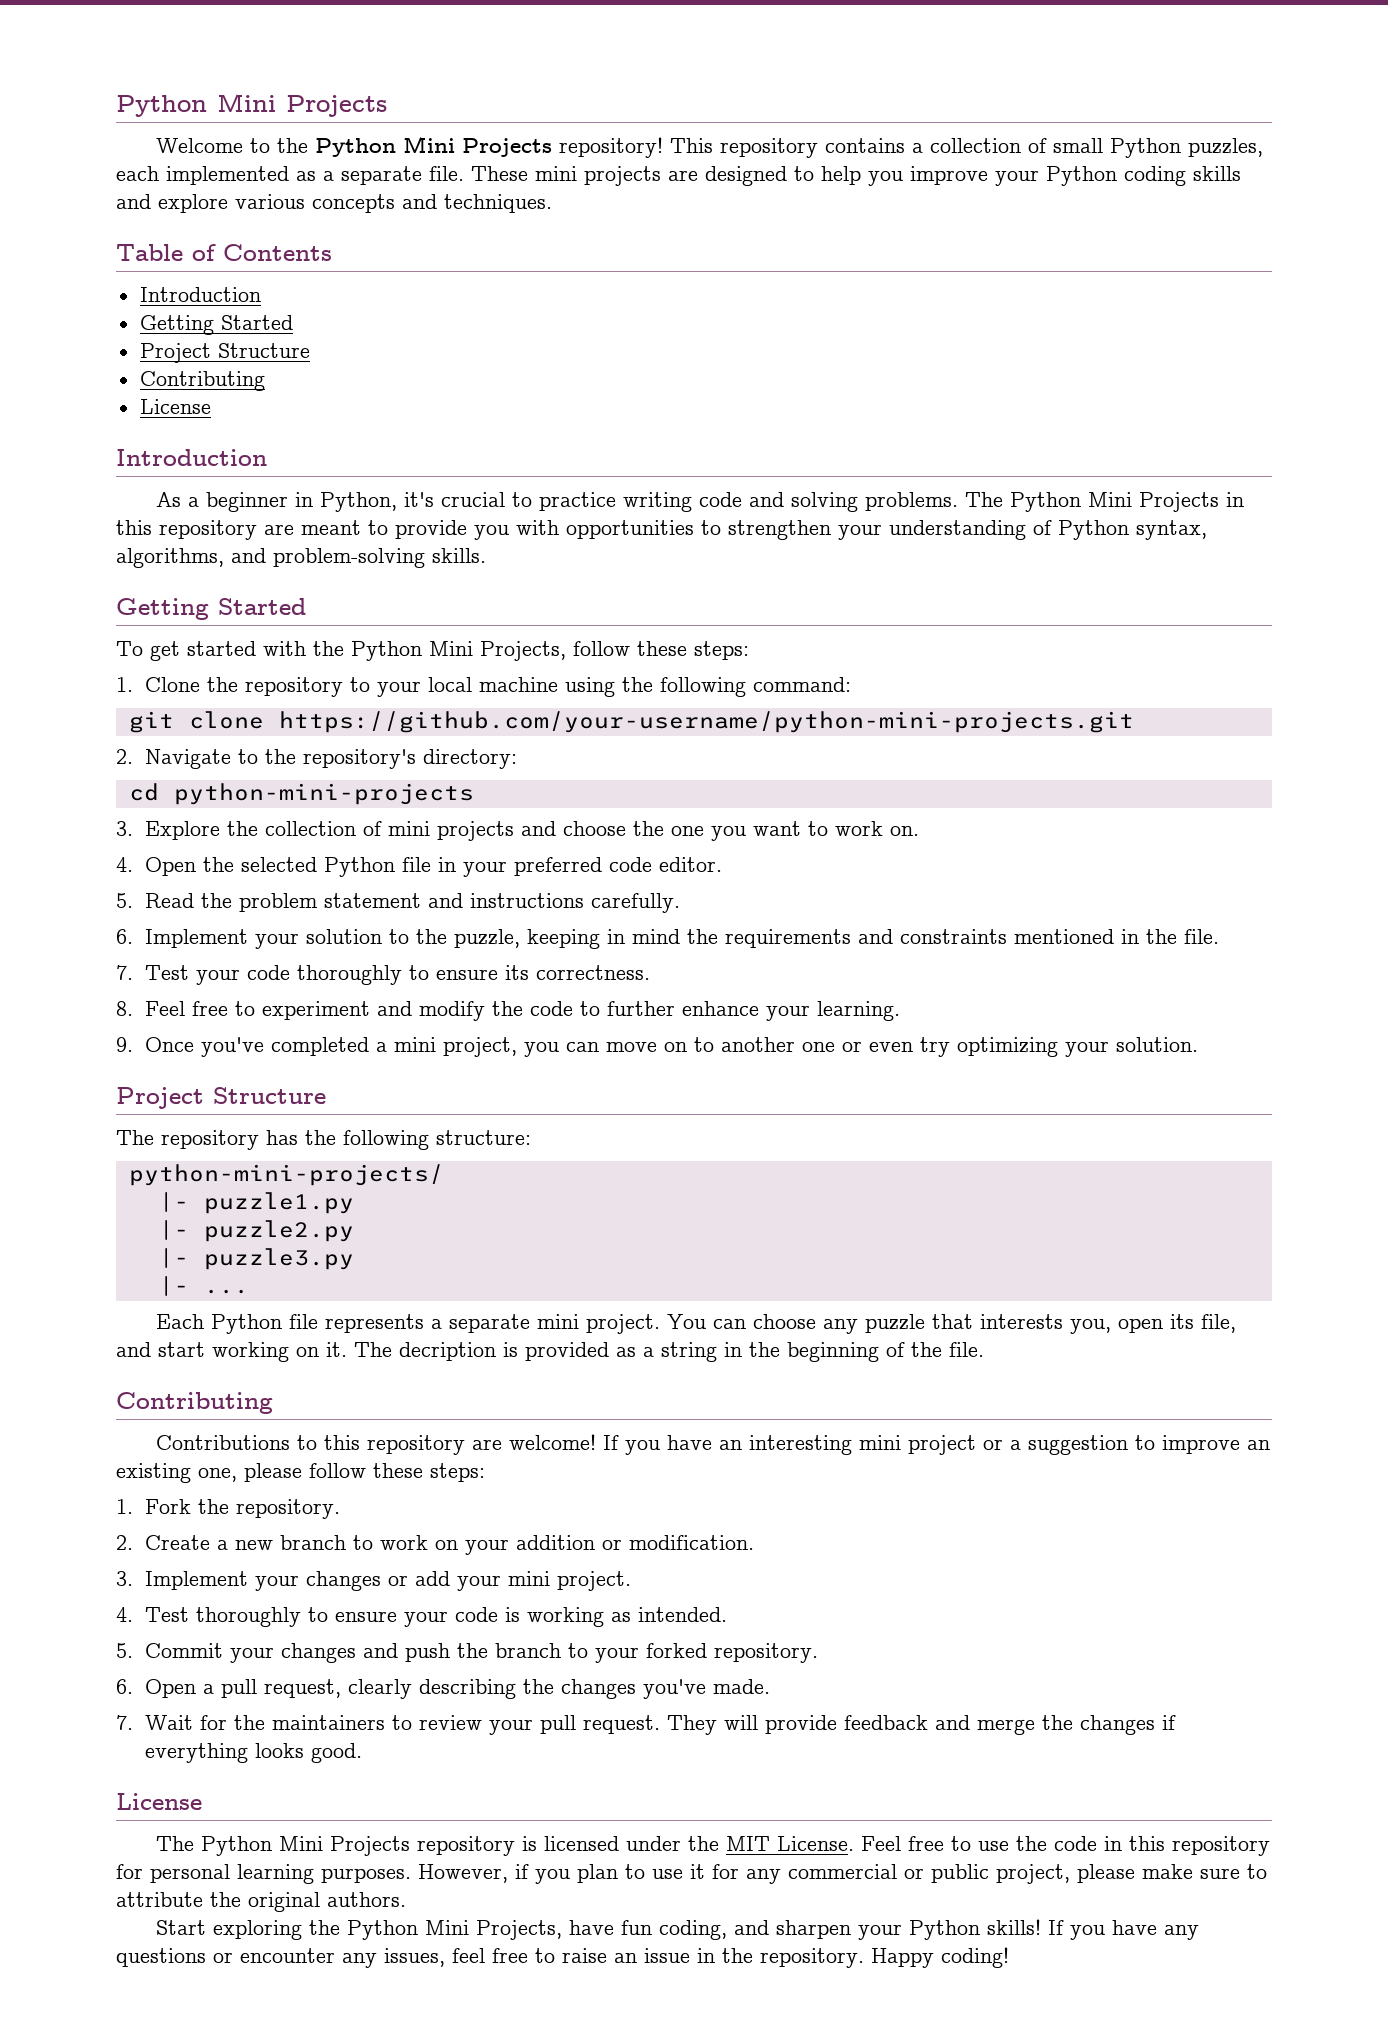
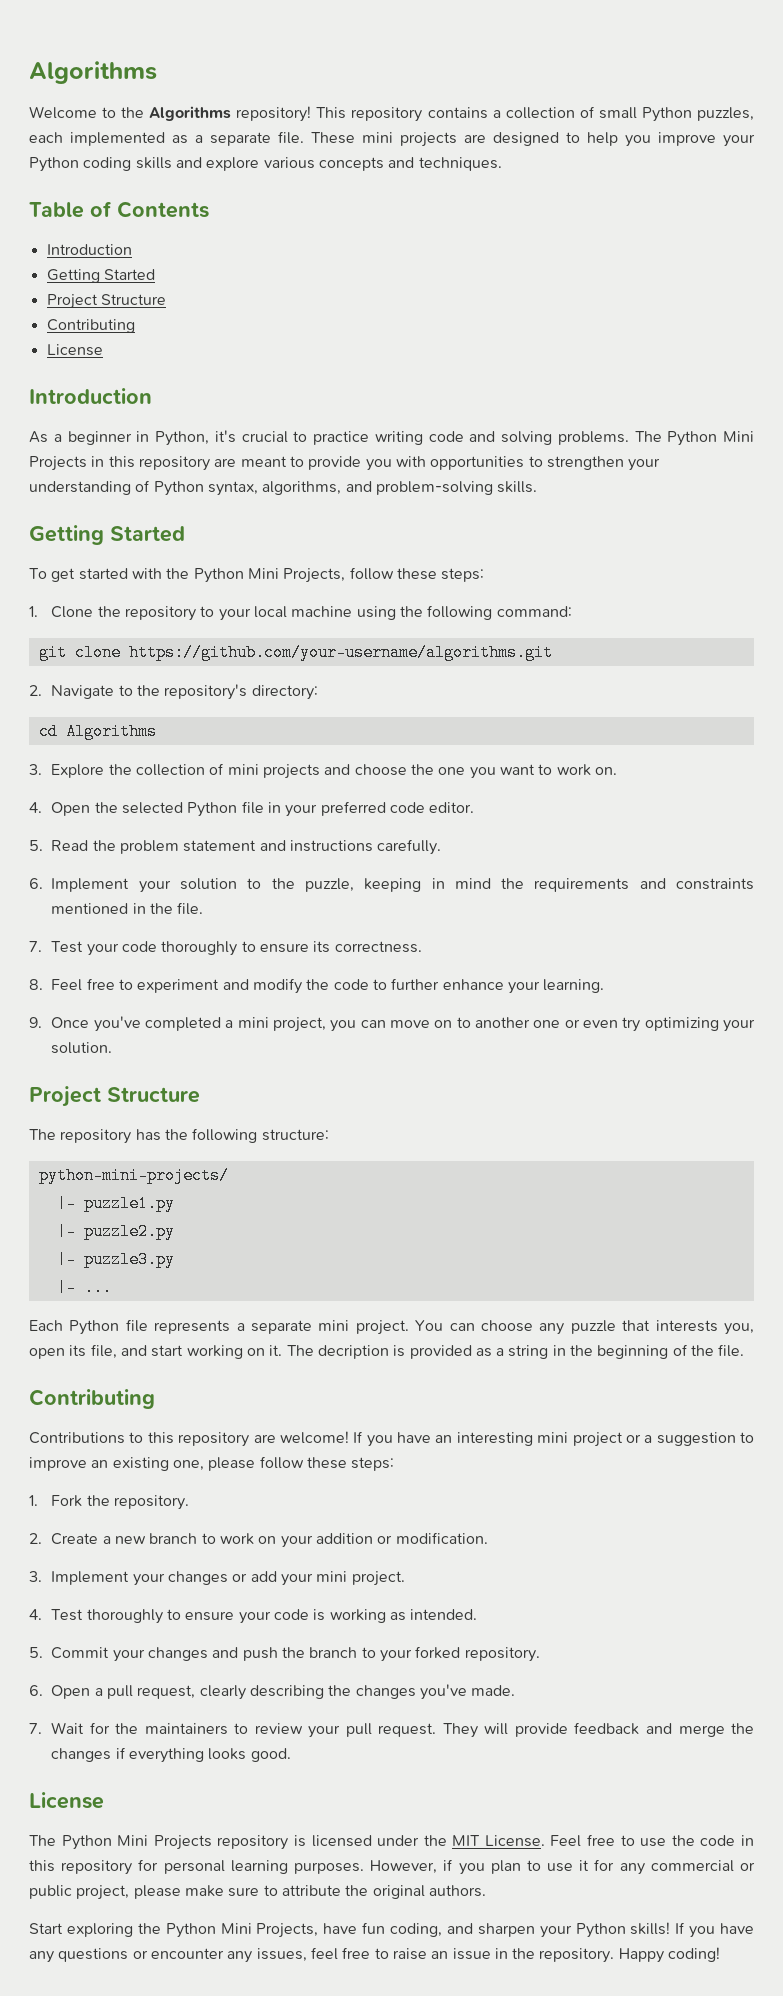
[116,94,387,117] Python Mini Projects -> [29,61,157,84] Algorithms
[315,136,553,157] Python Mini Projects -> [149,106,232,121] Algorithms
[278,711,1134,733] https://github.com/your-username/python-mini-projects.git -> [128,644,553,661] https://github.com/your-username/algorithms.git
[173,783,474,805] python-mini-projects -> [65,723,157,740] Algorithms

